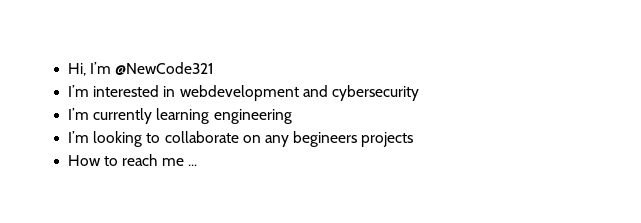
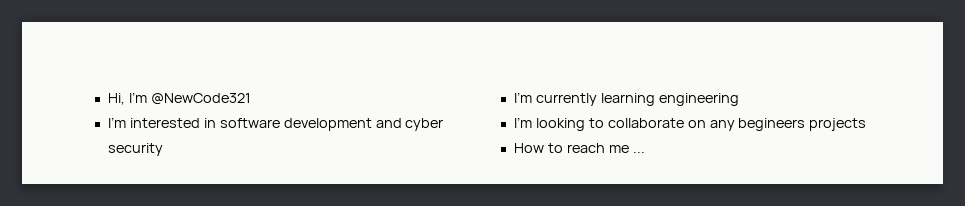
[179,85,419,101] webdevelopment and cybersecurity -> [219,118,444,131] [107,143,163,156] software development and cyber security

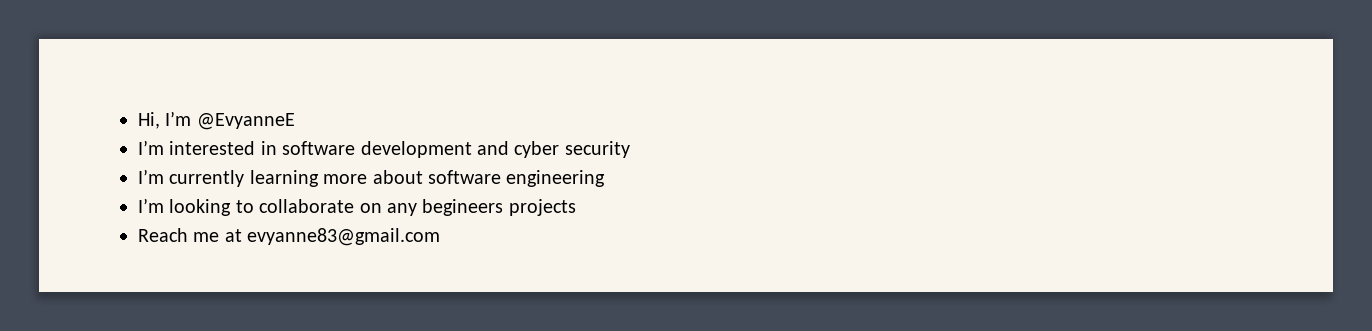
[150,93,251,105] @NewCode321 -> [196,113,295,130] @EvyanneE
(655, 99) none -> [323,170,501,184] more about software
[513,143,645,153] How to reach me ... -> [138,228,441,246] Reach me at evyanne83@gmail.com

